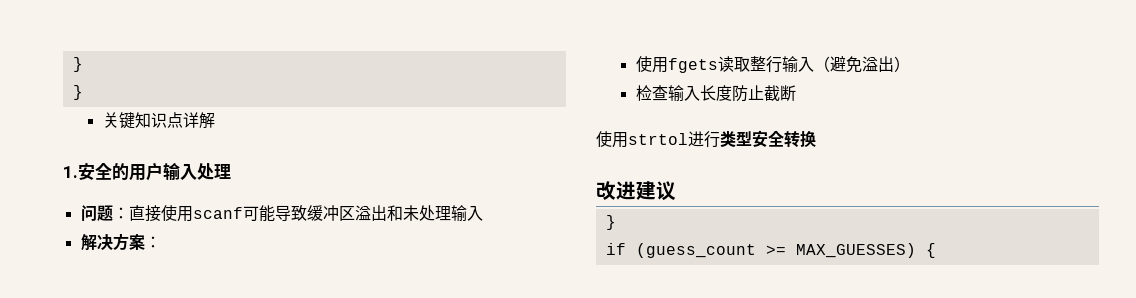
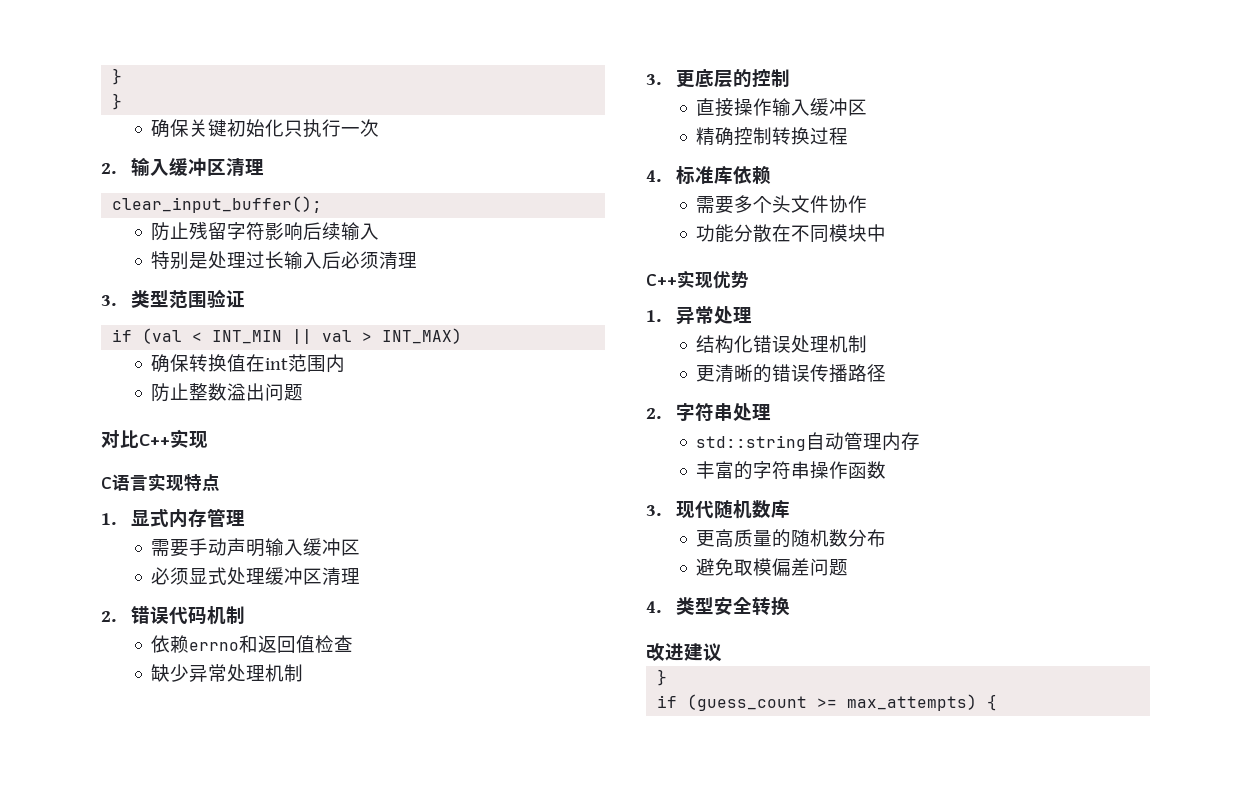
[102,112,215,129] [63,162,231,181] [80,205,483,222] [80,233,161,251] [635,56,910,73] [635,85,796,102] [596,131,720,148] 关键知识点详解 // 1.安全的用户输入处理 // 问题：直接使用scanf可能导致缓冲区溢出和未处理输入 // 解决方案： // 使用fgets读取整行输入（避免溢出） // 检查输入长度防止截断 // 使用strtol进行 -> [151,119,380,138] [101,157,265,176] [112,196,323,213] [151,222,380,241] [151,251,418,270] [101,289,246,309] [112,328,463,344] [151,354,346,373] [151,383,304,402] [101,429,208,449] [101,473,220,492] [101,508,246,528] [151,538,361,557] [151,567,361,586] [101,606,246,625] [151,635,354,653] [151,664,304,682] [646,69,791,88] [696,98,868,117] [696,127,849,146] [646,166,772,185] [696,195,868,214] [696,224,887,243] [646,270,749,289] [646,306,753,325] [696,335,868,354] [696,364,887,383] [646,403,772,421] [696,432,921,451] [696,461,887,480] [646,500,791,519] [696,529,887,548] [696,558,849,577] [646,601,661,613] 确保关键初始化只执行一次 // 2.输入缓冲区清理 // clear_input_buffer(); // 防止残留字符影响后续输入 // 特别是处理过长输入后必须清理 // 3.类型范围验证 // if (val < INT_MIN || val > INT_MAX) // 确保转换值在int范围内 // 防止整数溢出问题 // 对比C++实现 // C语言实现特点 // 1.显式内存管理 // 需要手动声明输入缓冲区 // 必须显式处理缓冲区清理 // 2.错误代码机制 // 依赖errno和返回值检查 // 缺少异常处理机制 // 3.更底层的控制 // 直接操作输入缓冲区 // 精确控制转换过程 // 4.标准库依赖 // 需要多个头文件协作 // 功能分散在不同模块中 // C++实现优势 // 1.异常处理 // 结构化错误处理机制 // 更清晰的错误传播路径 // 2.字符串处理 // std::string自动管理内存 // 丰富的字符串操作函数 // 3.现代随机数库 // 更高质量的随机数分布 // 避免取模偏差问题 // 4.
[795,243,916,258] MAX_GUESSES) -> [847,694,978,711] max_attempts)

